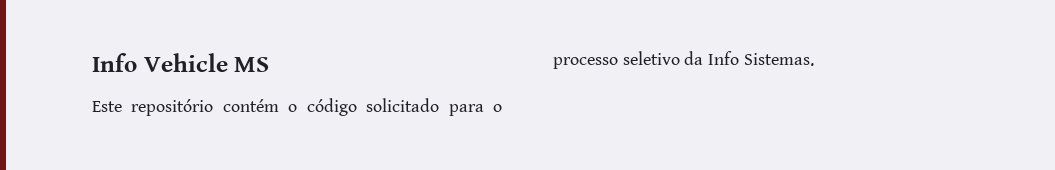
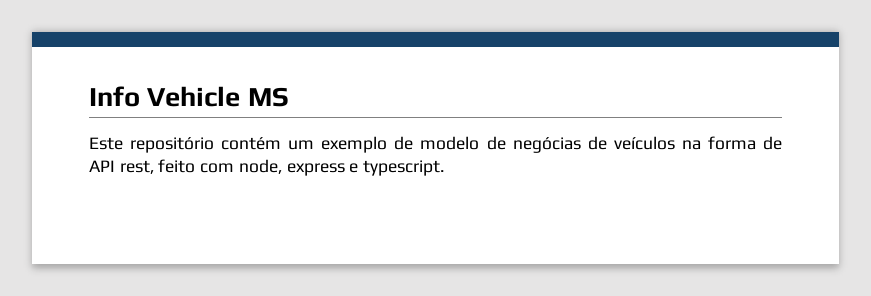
[288,98,503,116] [553,51,814,69] o código solicitado para o processo seletivo da Info Sistemas. -> [288,136,783,153] [89,159,445,176] um exemplo de modelo de negócias de veículos na forma de API rest, feito com node, express e typescript.

